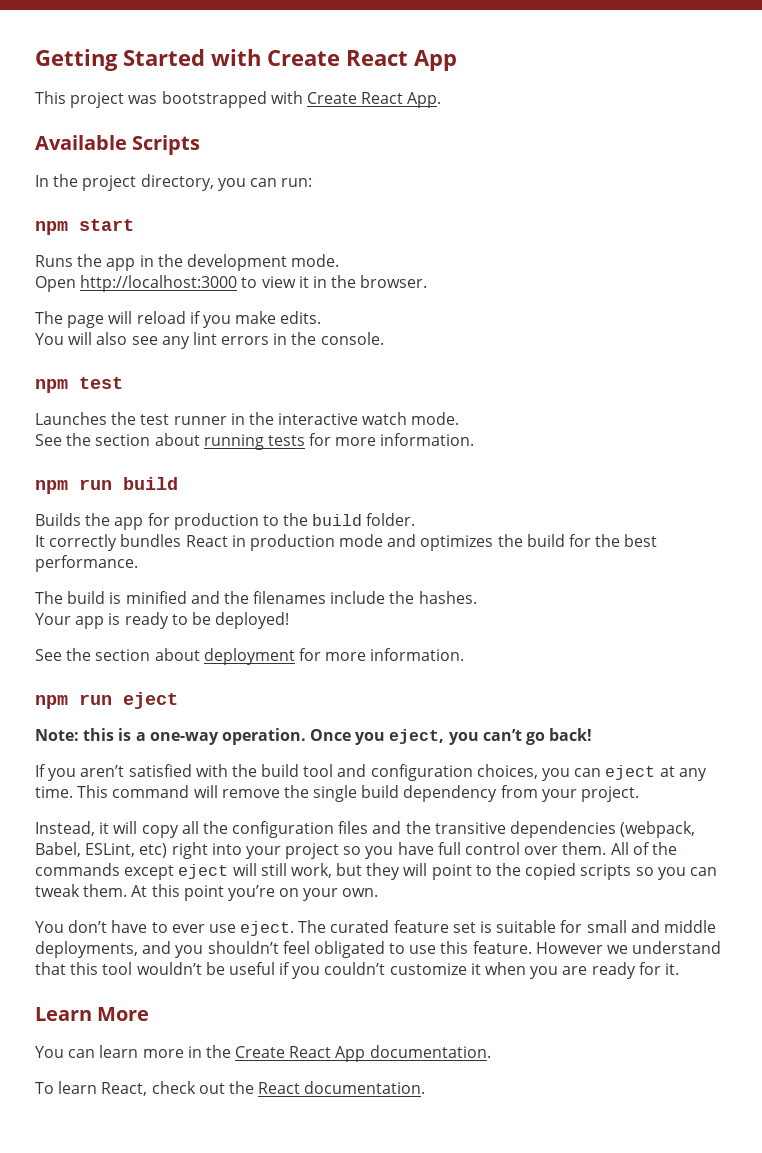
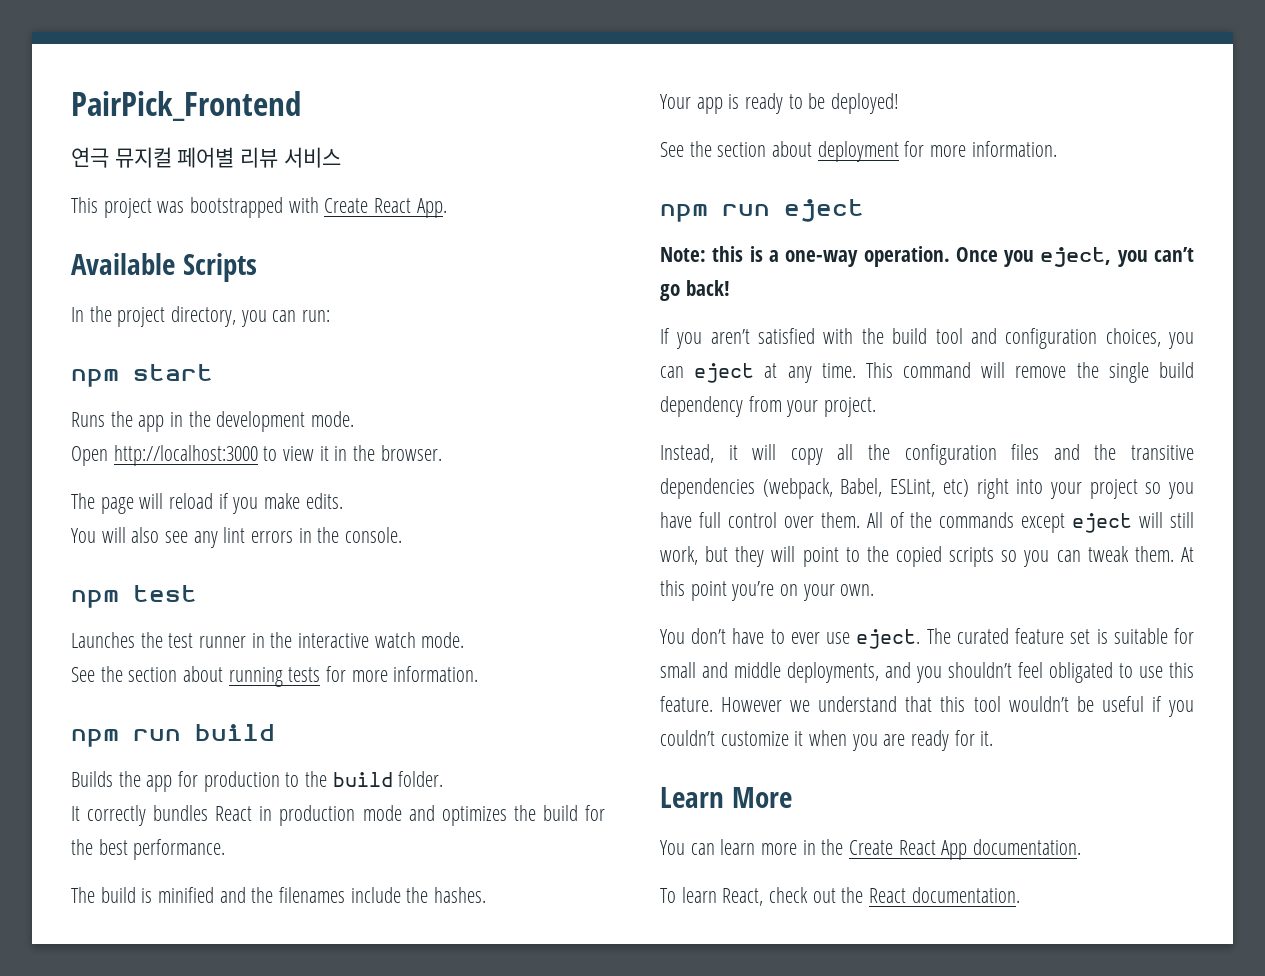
[35,49,457,71] Getting Started with Create React App -> [71,91,301,121] [71,147,341,168] PairPick_Frontend // 연극 뮤지컬 페어별 리뷰 서비스

